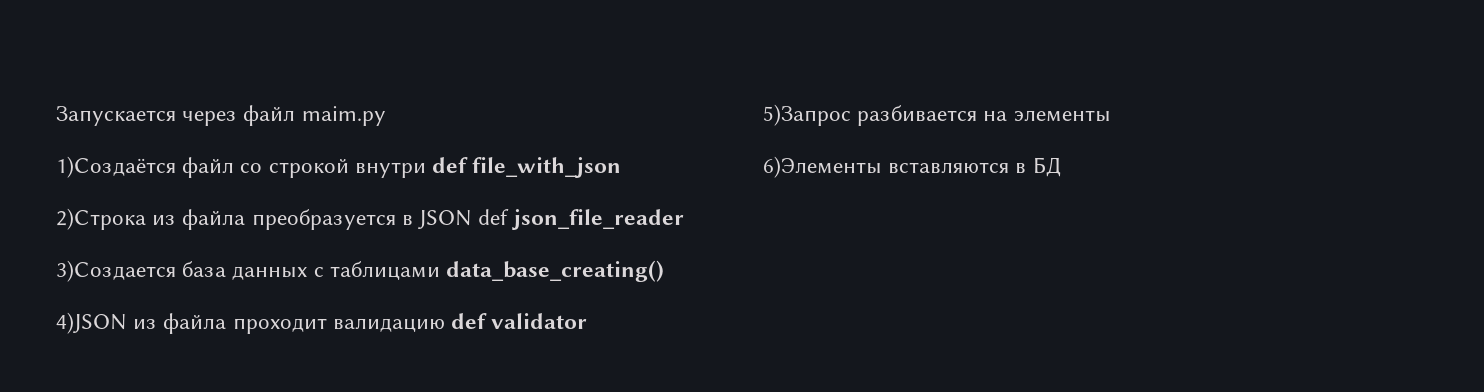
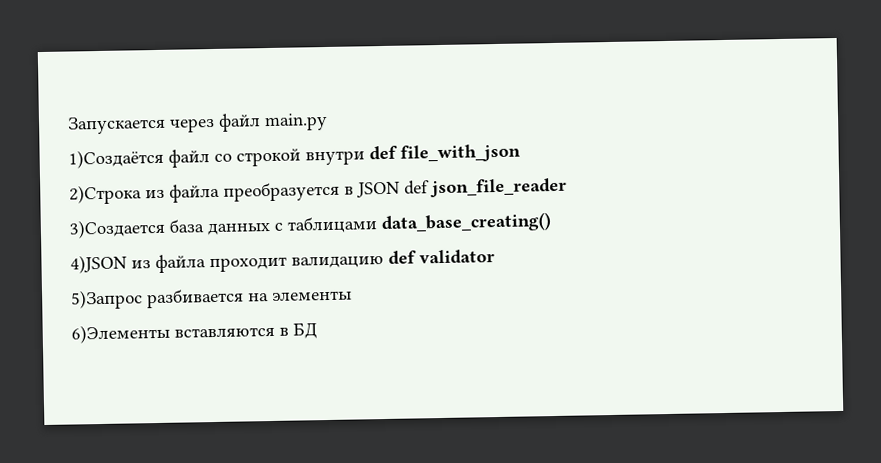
[301,106,386,126] maim.py -> [264,112,328,132] main.py

